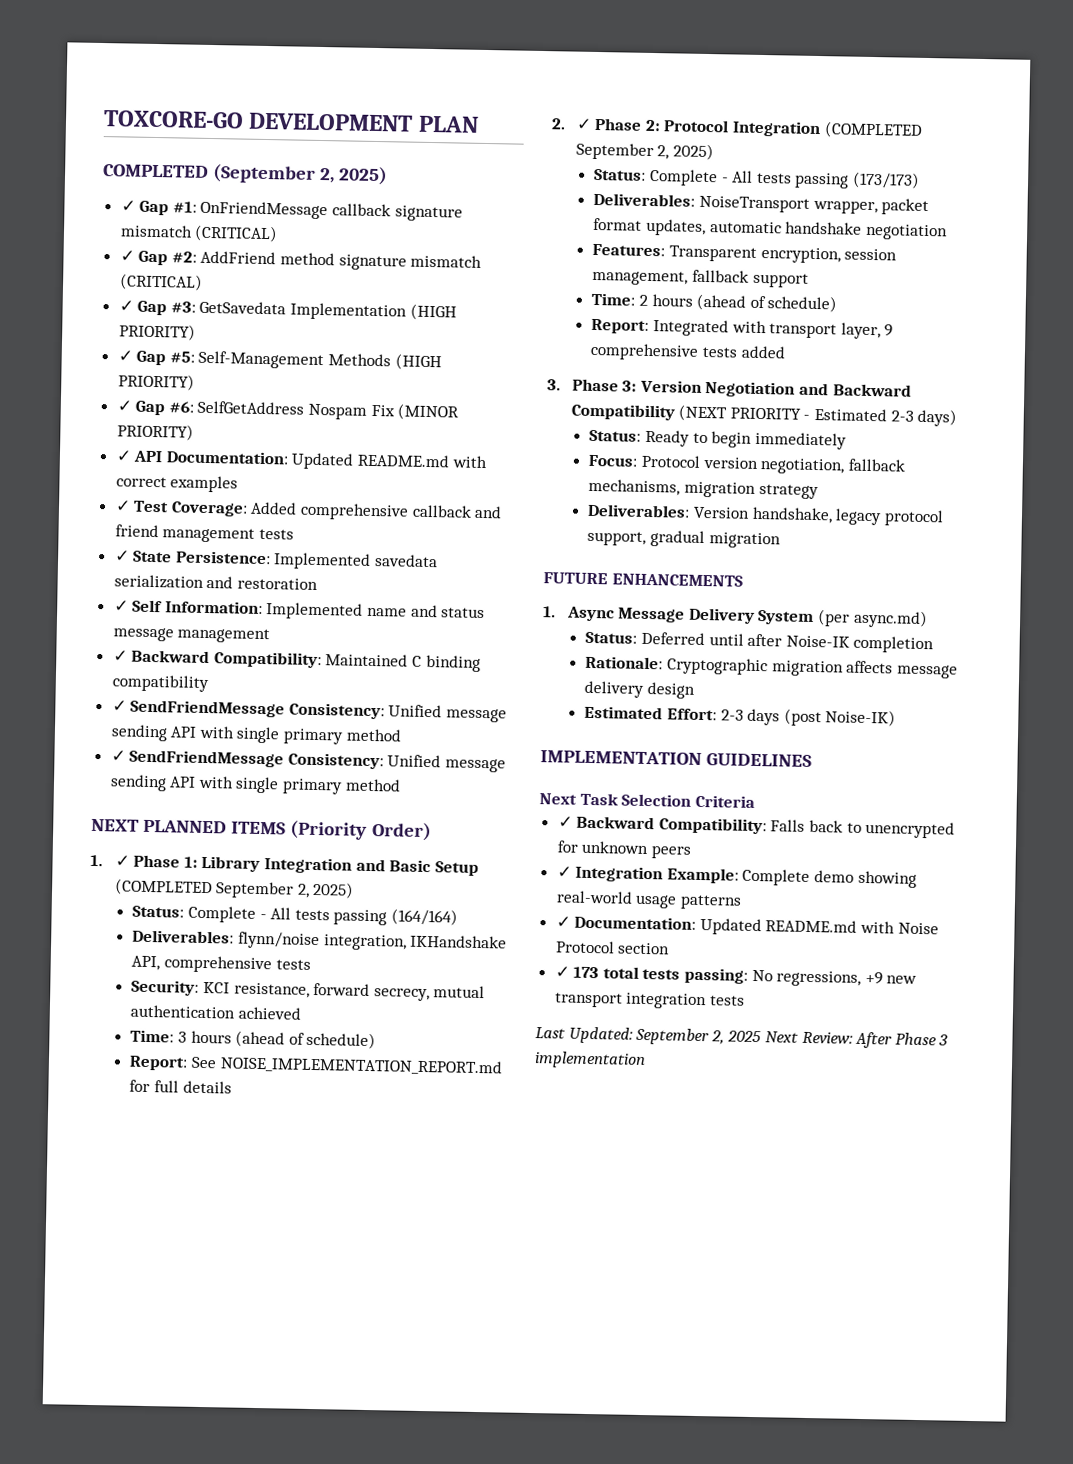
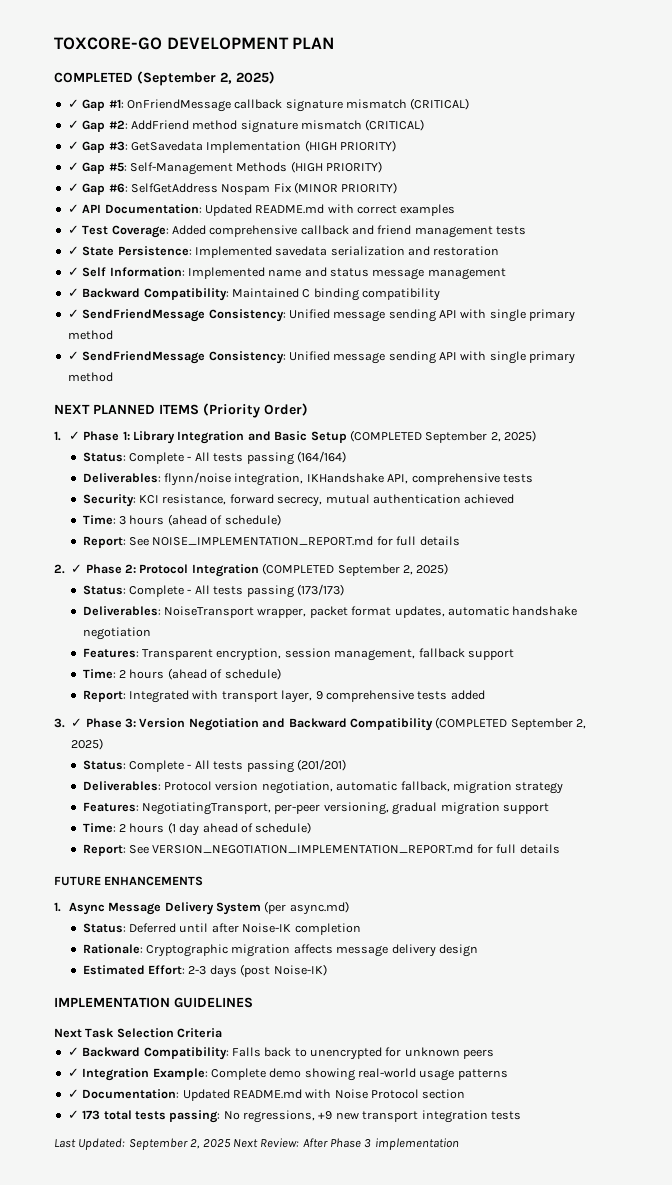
(561, 385) none -> [71,718,83,727] ✓
[678,404,958,427] [589,429,847,450] [588,454,639,467] (NEXT PRIORITY - Estimated 2-3 days) // Status: Ready to begin immediately // Focus: -> [435,717,586,730] [71,738,104,750] [82,759,346,773] [82,781,161,791] (COMPLETED September 2, 2025) // Status: Complete - All tests passing (201/201) // Deliverables:
[847,458,906,472] [588,478,681,496] fallback mechanisms, -> [336,781,450,792] automatic fallback,
[587,503,944,527] [587,530,781,549] Deliverables: Version handshake, legacy protocol support, gradual migration -> [82,802,549,815] [82,822,312,836] [82,844,560,856] Features: NegotiatingTransport, per-peer versioning, gradual migration support // Time: 2 hours (1 day ahead of schedule) // Report: See VERSION_NEGOTIATION_IMPLEMENTATION_REPORT.md for full details

